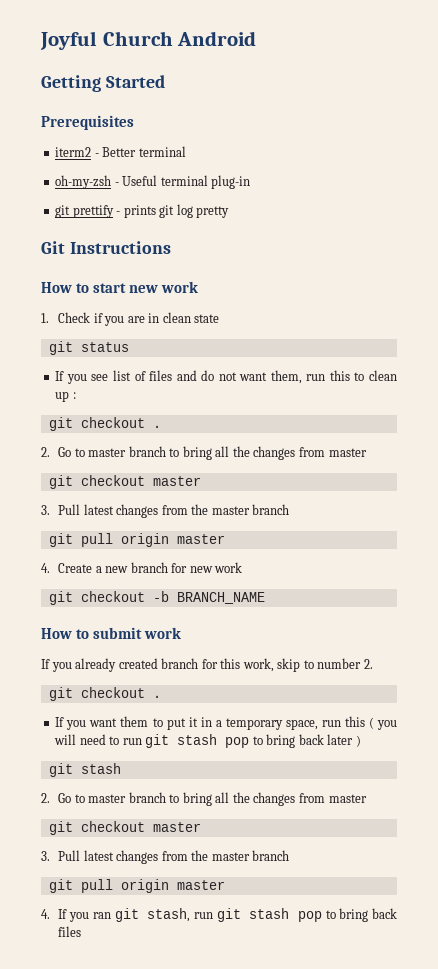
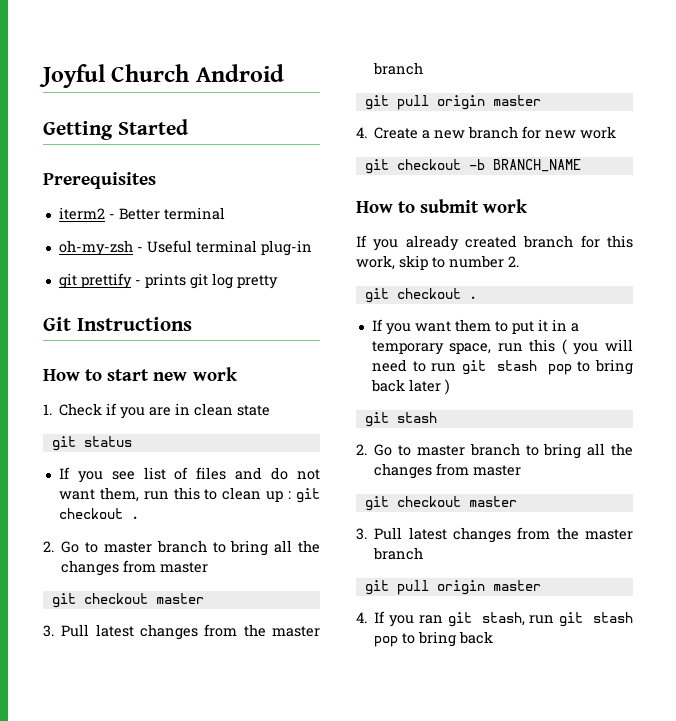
(76, 395) // -> (292, 495) none
[58,926,82,937] files -> (494, 637) none

